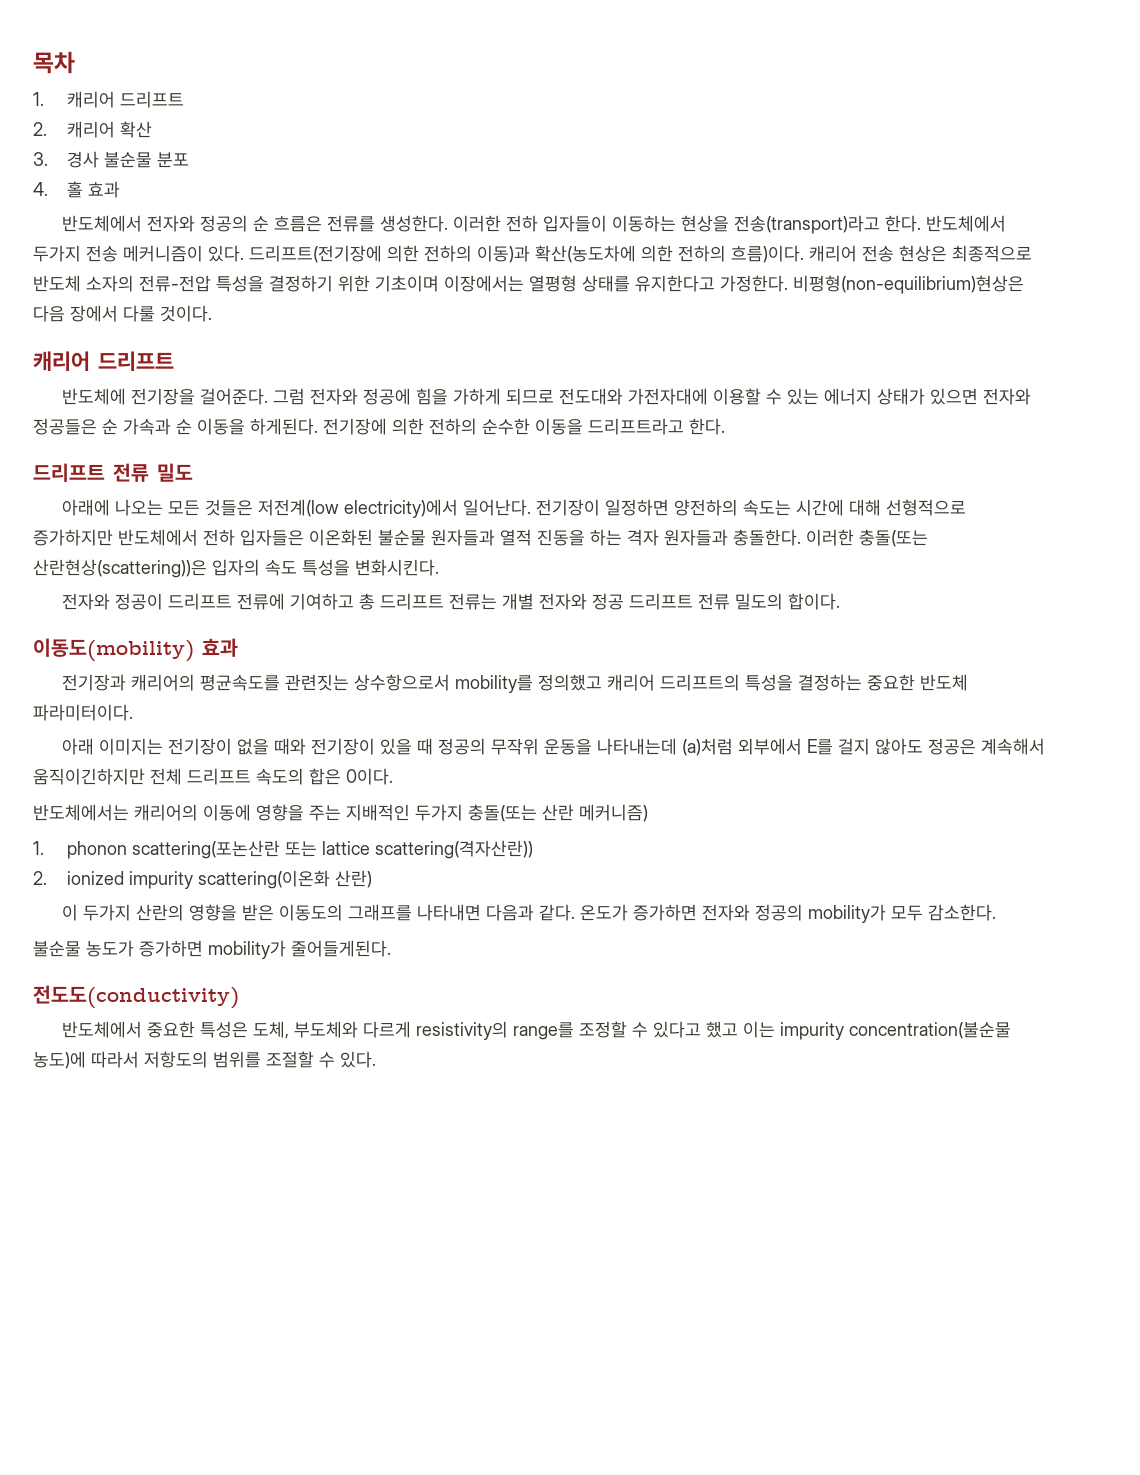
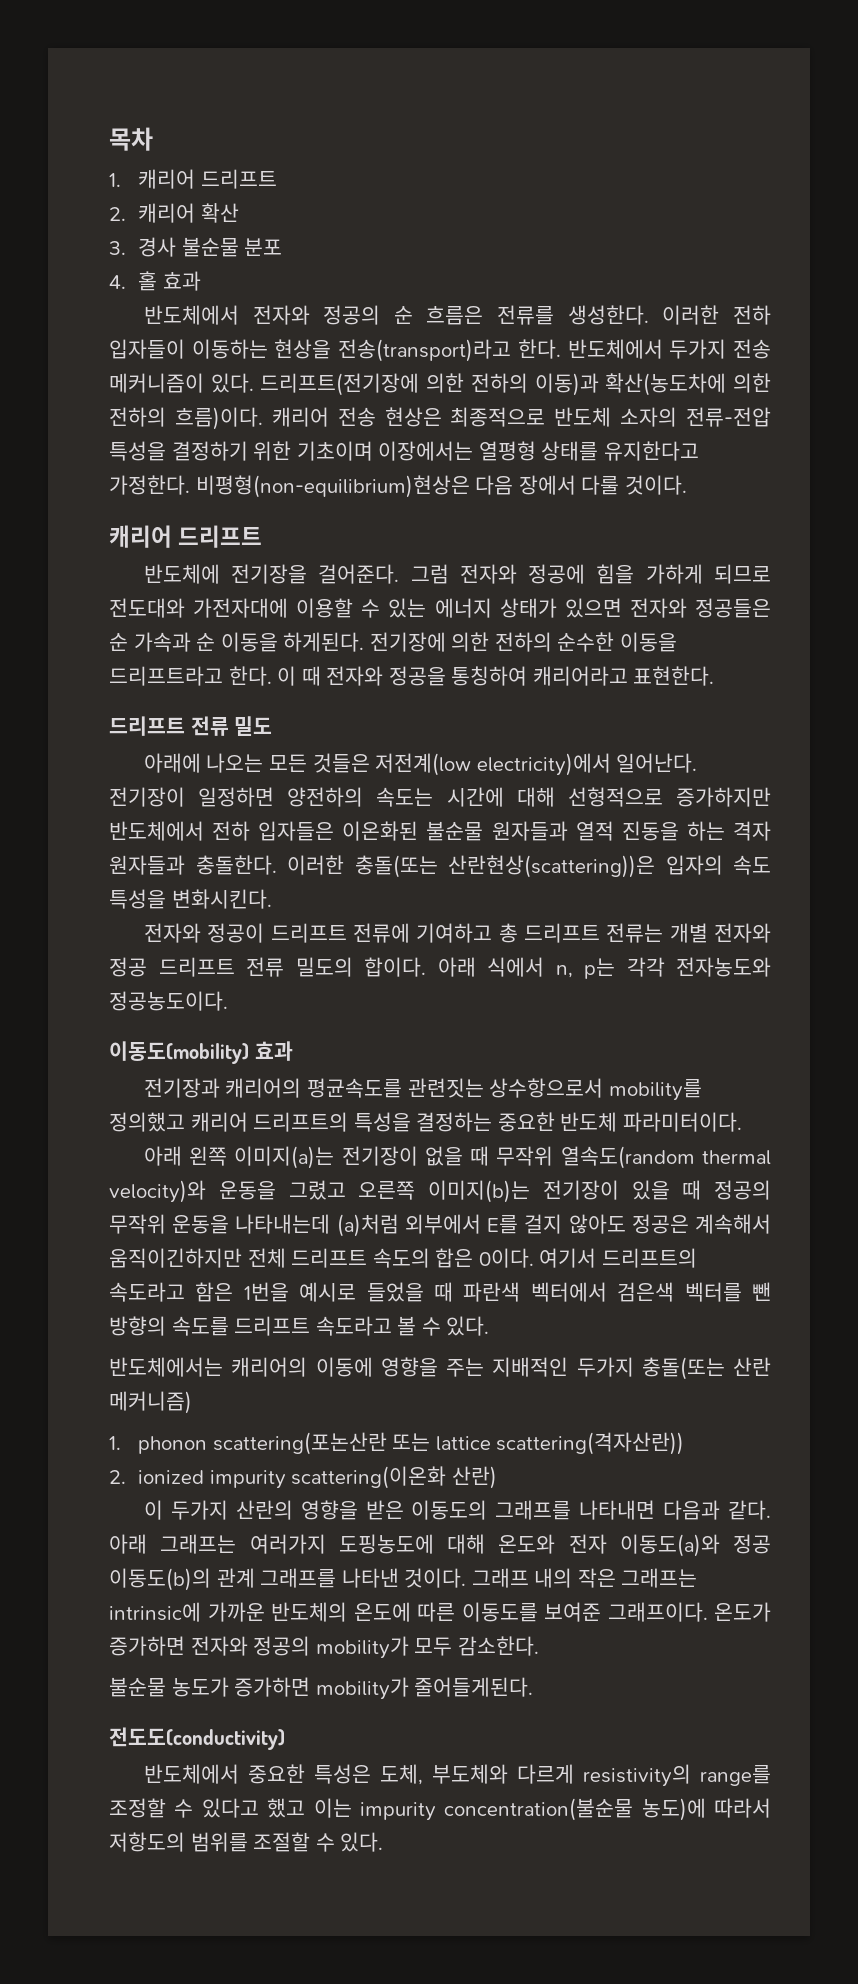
(725, 426) none -> [277,666,715,686] 이 때 전자와 정공을 통칭하여 캐리어라고 표현한다.
(840, 601) none -> [437,957,771,979] [109,991,228,1011] 아래 식에서 n, p는 각각 전자농도와 정공농도이다.
[98,738,306,755] 이미지는 전기장이 없을 때와 -> [189,1146,772,1169] [109,1180,530,1203] 왼쪽 이미지(a)는 전기장이 없을 때 무작위 열속도(random thermal velocity)와 운동을 그렸고 오른쪽 이미지(b)는
(393, 776) none -> [539,1248,697,1268] [109,1282,771,1302] [109,1316,490,1336] 여기서 드리프트의 속도라고 함은 1번을 예시로 들었을 때 파란색 벡터에서 검은색 벡터를 뺀 방향의 속도를 드리프트 속도라고 볼 수 있다.
(575, 912) none -> [109,1534,771,1557] [109,1568,698,1591] [109,1602,708,1622] 아래 그래프는 여러가지 도핑농도에 대해 온도와 전자 이동도(a)와 정공 이동도(b)의 관계 그래프를 나타낸 것이다. 그래프 내의 작은 그래프는 intrinsic에 가까운 반도체의 온도에 따른 이동도를 보여준 그래프이다.

